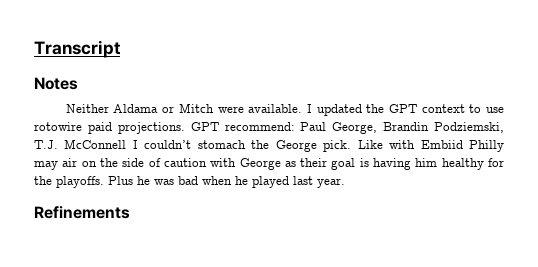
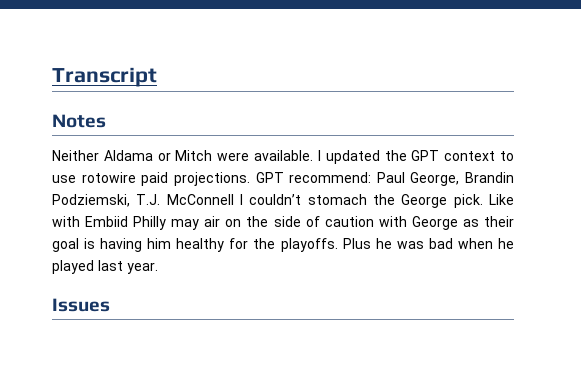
[34,206,130,219] Refinements -> [52,298,110,312] Issues

